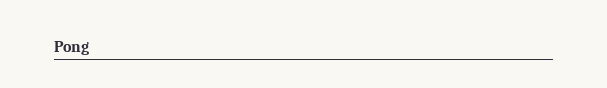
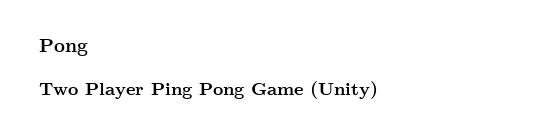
[54,41,89,55] Pong -> [39,39,88,56] [39,81,378,99] Pong // Two Player Ping Pong Game (Unity)

